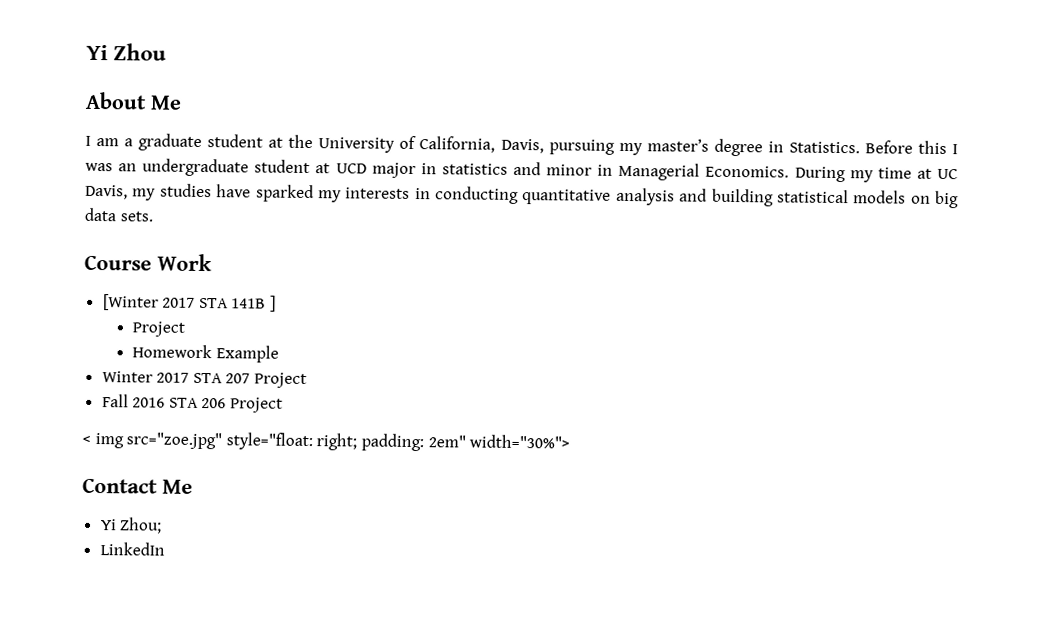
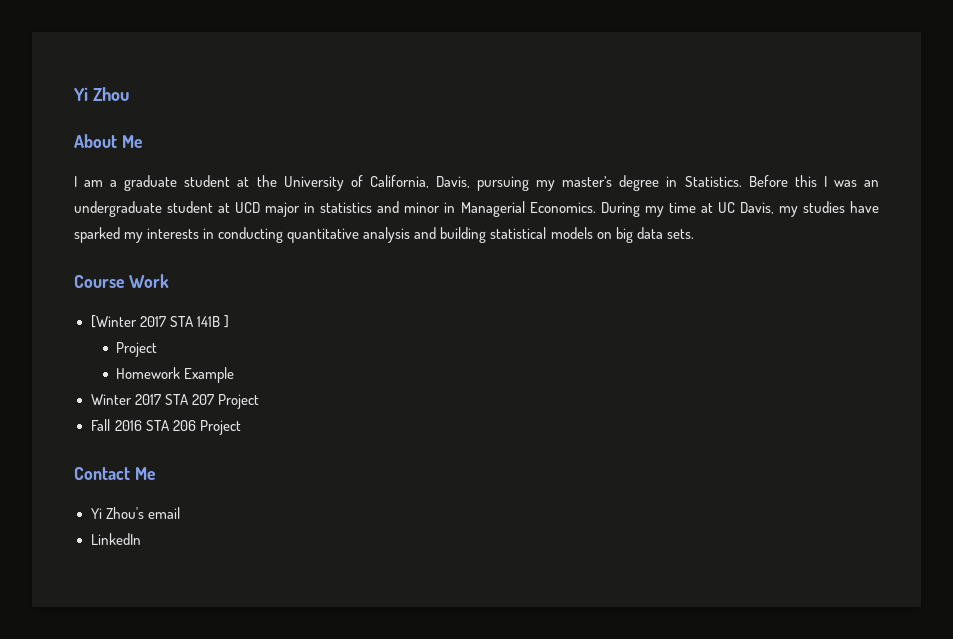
[82,432,571,452] // < img src="zoe.jpg" style="float: right; padding: 2em" width="30%"> -> (241, 427) none
[119,517,163,534] Zhou; -> [105,507,180,519] Zhou's email

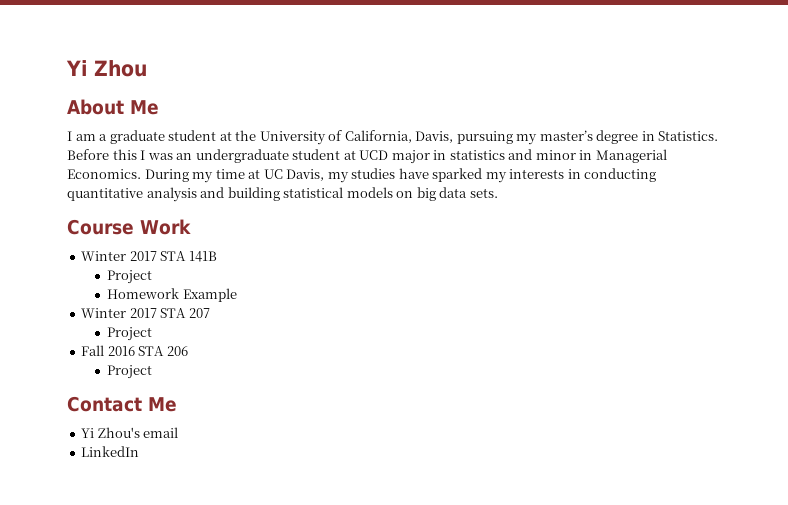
[90,315,137,328] [Winter -> [81,251,127,261] Winter
[223,315,229,328] ] -> (217, 256) none
(214, 399) none -> (210, 313) //
(196, 425) none -> (188, 351) //

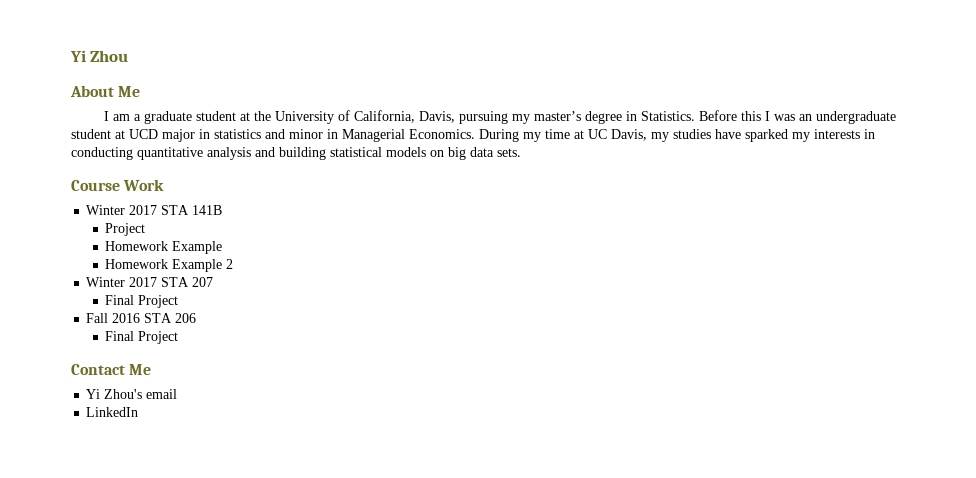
(237, 295) none -> [105,259,234,272] // Homework Example 2
(210, 313) none -> [105,295,135,305] Final
(188, 351) none -> [105,331,135,341] Final

